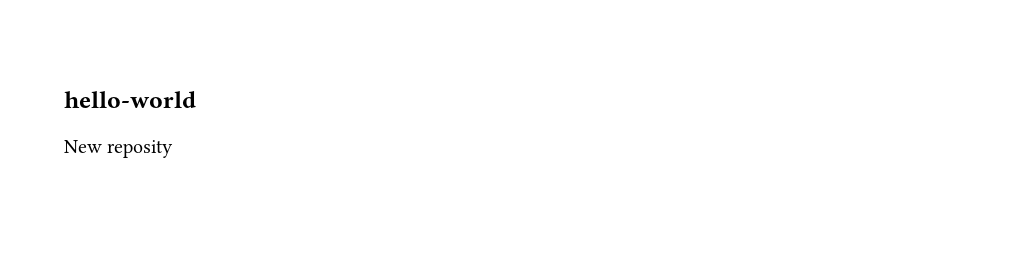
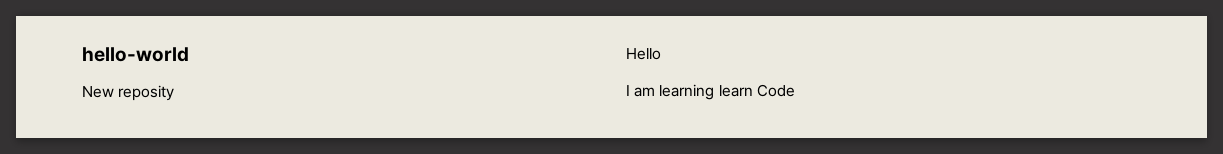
(174, 149) none -> [626,48,661,60] [626,84,795,100] // Hello // I am learning learn Code

